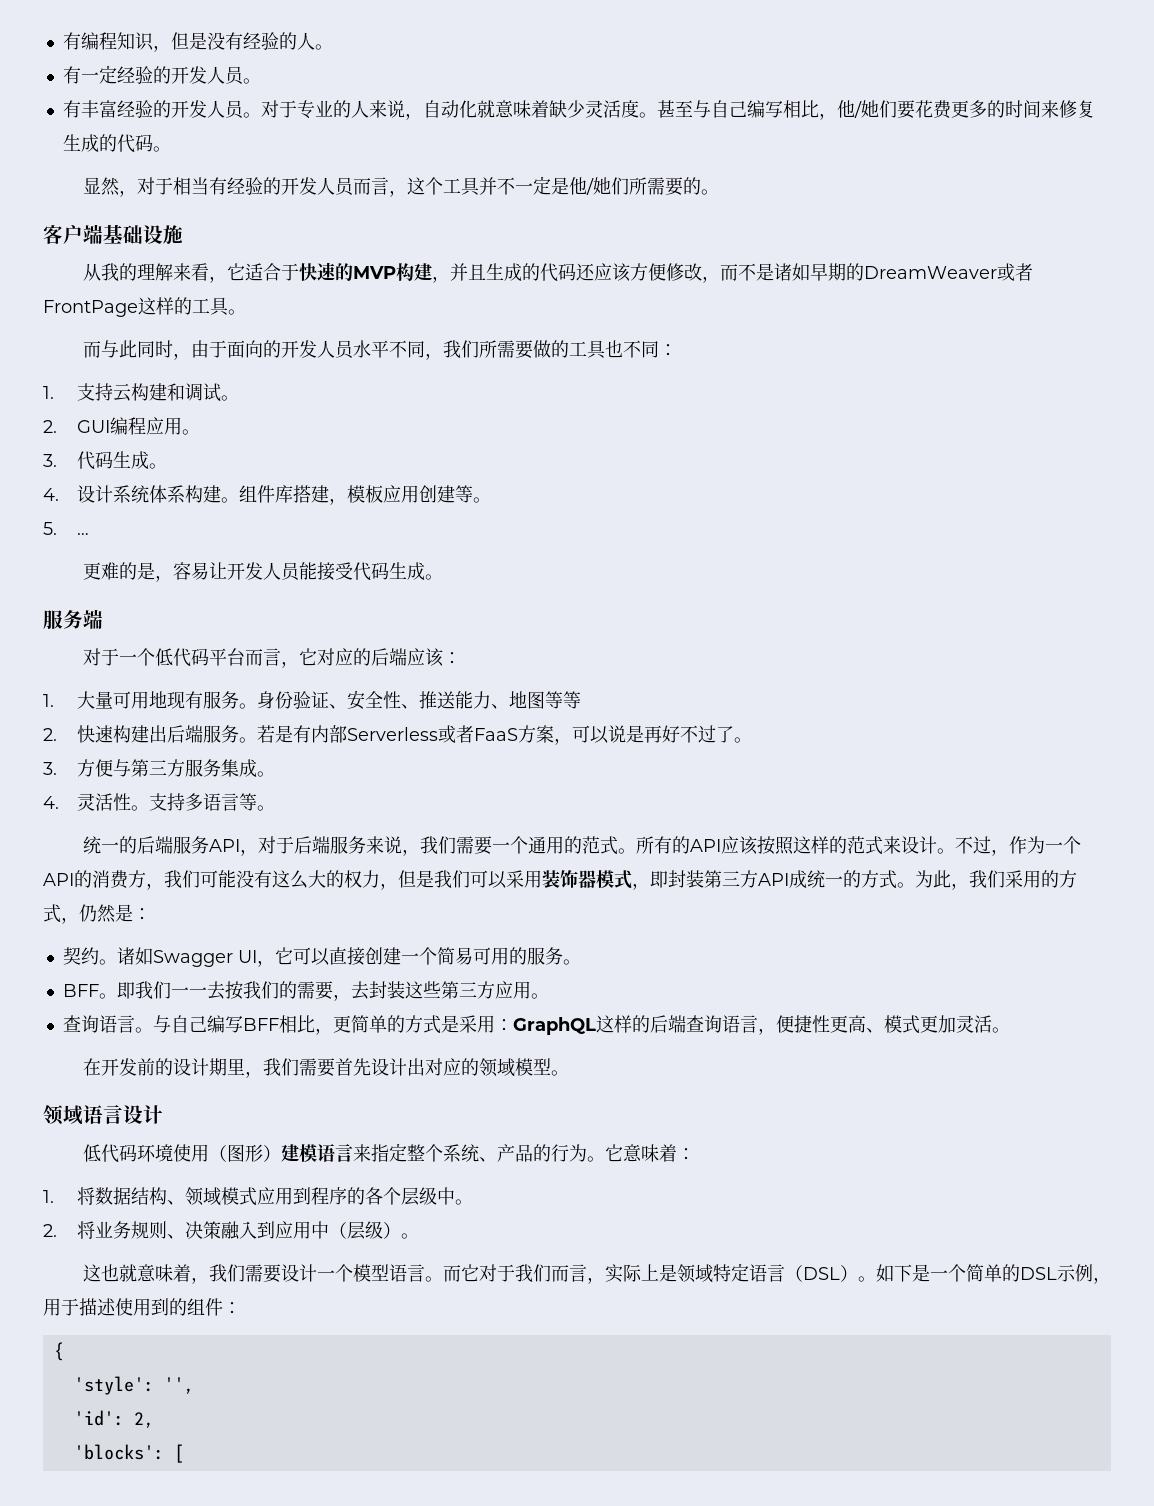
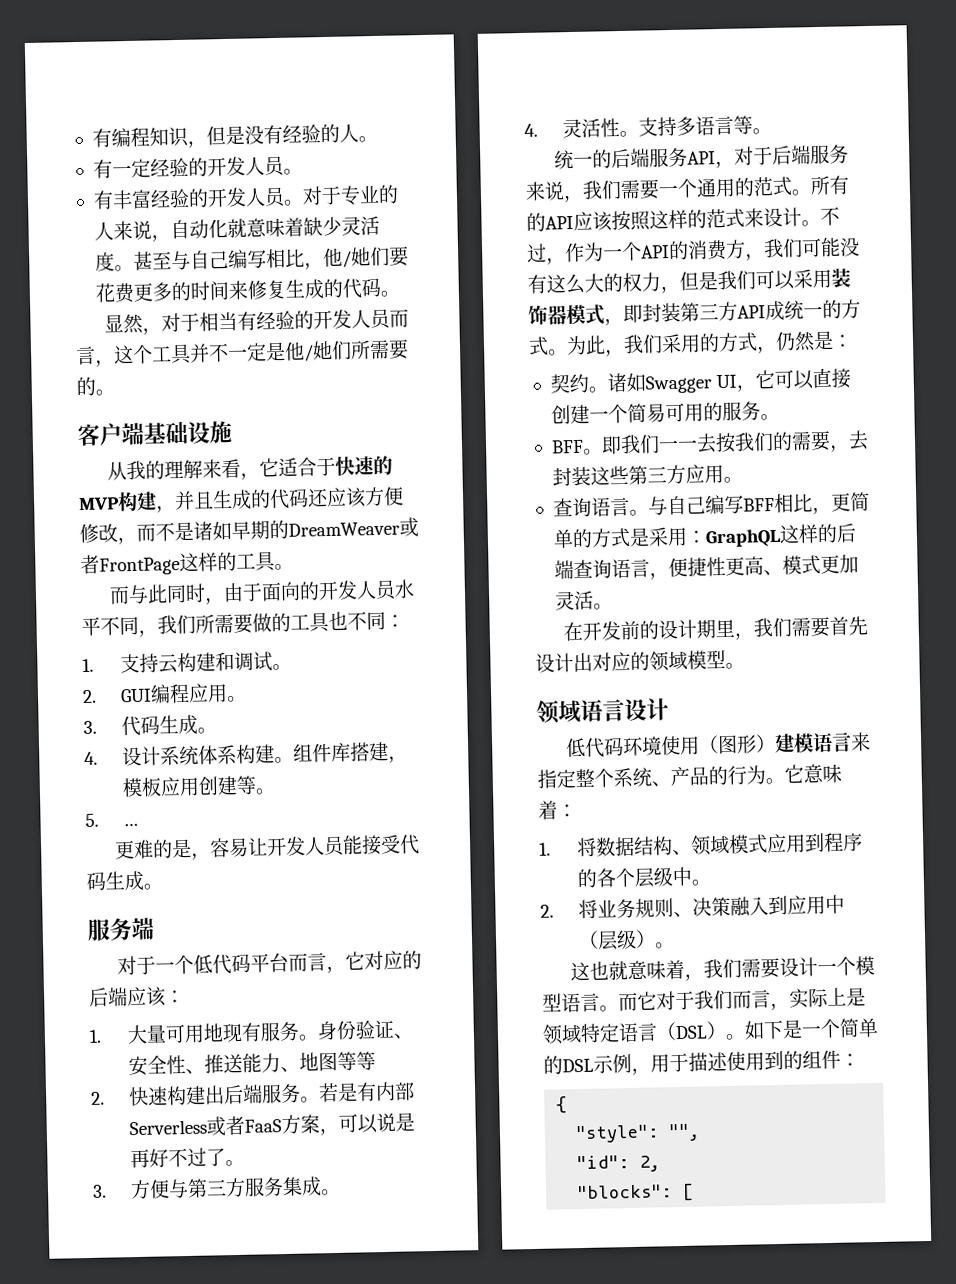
[73,1376,194,1395] [73,1410,124,1426] 'style': '', // 'id': -> [575,1123,701,1144] [576,1155,631,1170] "style": "", // "id":
[73,1444,164,1460] 'blocks': -> [577,1184,674,1200] "blocks":

